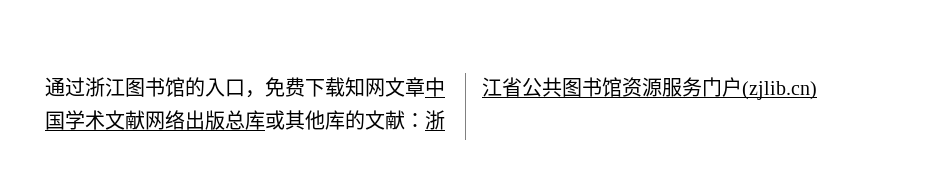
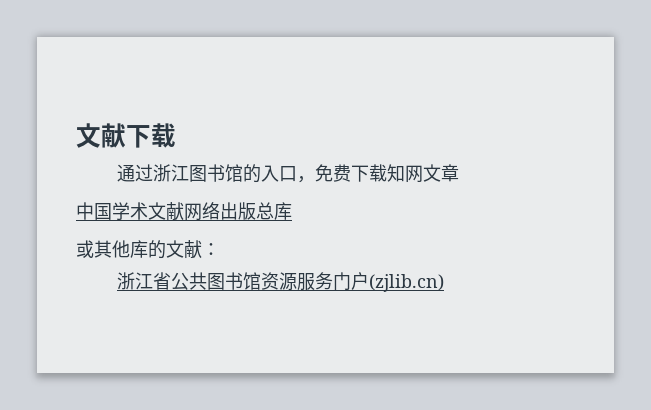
(45, 87) none -> [76,123,176,148] 文献下载 //
(425, 87) none -> (460, 173) //
(265, 120) none -> (292, 211) //
(425, 120) none -> (220, 249) //

